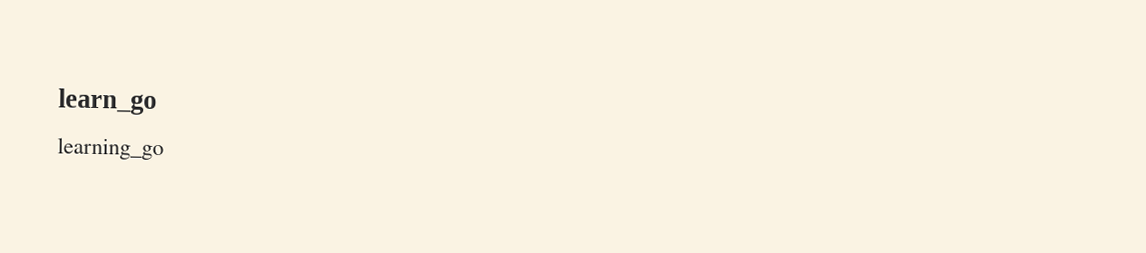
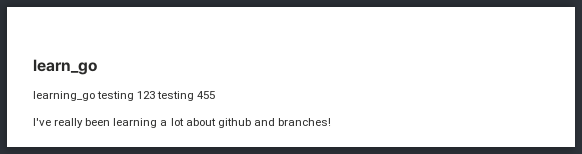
(164, 149) none -> [97,91,216,101] [33,118,331,128] testing 123 testing 455 // I've really been learning a lot about github and branches!

